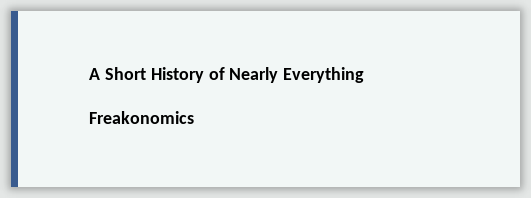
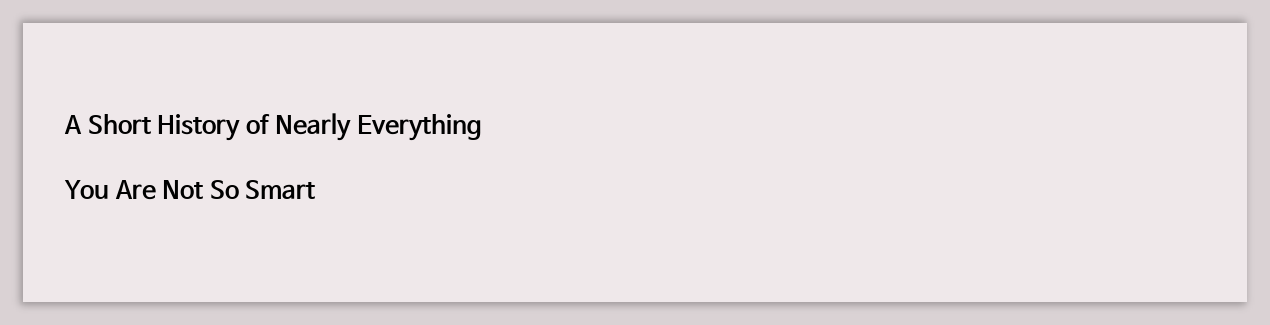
[89,111,194,124] Freakonomics -> [64,180,316,200] You Are Not So Smart

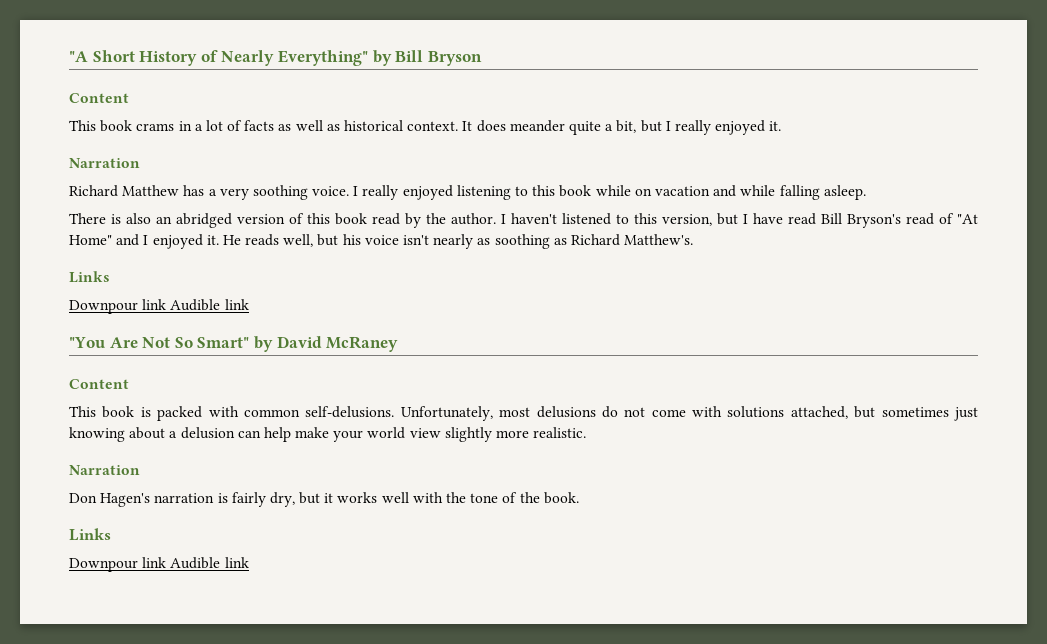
[64,115,82,134] A -> [69,51,88,62] "A
[357,114,483,141] [64,180,316,200] Everything // You Are Not So Smart -> [277,50,482,66] [69,93,129,103] [69,120,782,135] [69,158,140,168] [69,185,866,200] [69,213,978,228] [69,234,694,249] [69,271,110,283] [69,299,249,314] [69,336,399,352] [69,379,129,389] [69,406,979,421] [69,427,587,442] [69,465,140,475] [69,492,579,507] [69,528,111,541] [69,557,249,572] Everything" by Bill Bryson // Content // This book crams in a lot of facts as well as historical context. It does meander quite a bit, but I really enjoyed it. // Narration // Richard Matthew has a very soothing voice. I really enjoyed listening to this book while on vacation and while falling asleep. // There is also an abridged version of this book read by the author. I haven't listened to this version, but I have read Bill Bryson's read of "At Home" and I enjoyed it. He reads well, but his voice isn't nearly as soothing as Richard Matthew's. // Links // Downpour link Audible link // "You Are Not So Smart" by David McRaney // Content // This book is packed with common self-delusions. Unfortunately, most delusions do not come with solutions attached, but sometimes just knowing about a delusion can help make your world view slightly more realistic. // Narration // Don Hagen's narration is fairly dry, but it works well with the tone of the book. // Links // Downpour link Audible link

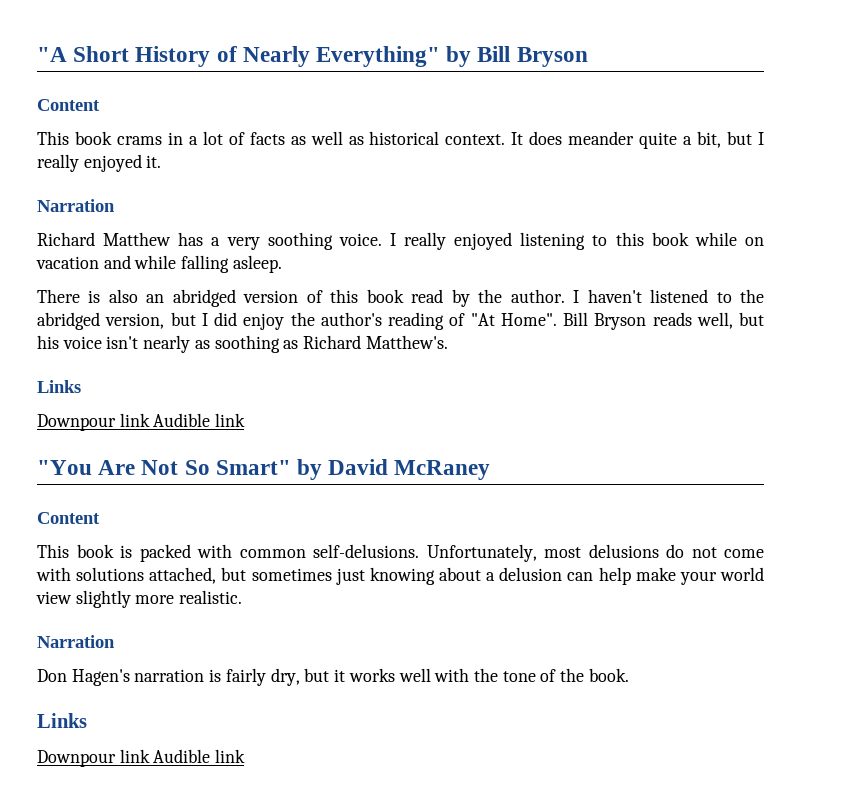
[634,213,657,224] this -> [740,289,765,303] [37,312,100,330] the abridged
[753,213,978,228] [69,234,241,249] have read Bill Bryson's read of "At Home" and I enjoyed it. He -> [214,312,647,330] did enjoy the author's reading of "At Home". Bill Bryson

